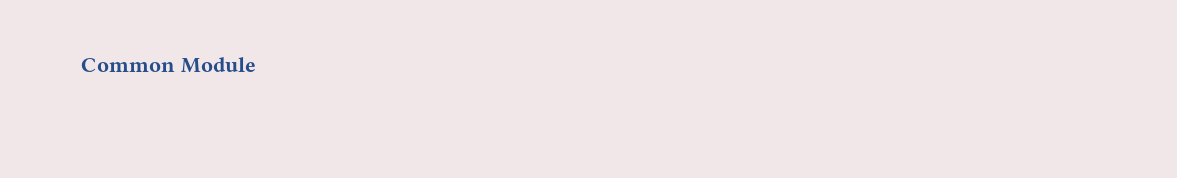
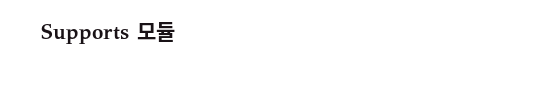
[81,57,256,73] Common Module -> [41,22,175,44] Supports 모듈

